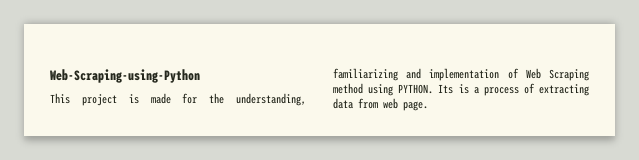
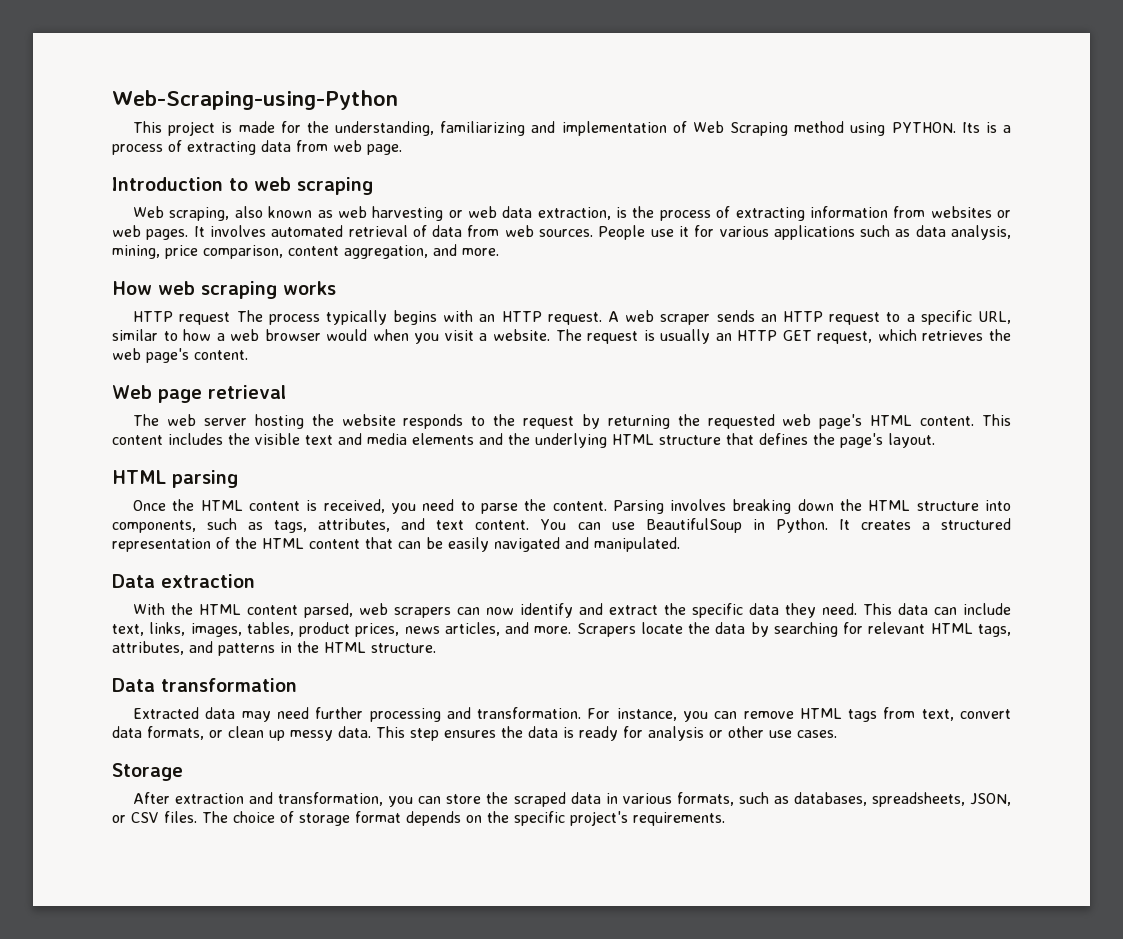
(428, 106) none -> [112,177,373,195] [133,206,1012,221] [112,225,1011,240] [112,244,499,259] [112,281,336,299] [133,310,1011,325] [112,329,1011,344] [112,348,248,363] [112,385,286,403] [133,414,1012,429] [112,433,935,448] [112,470,238,488] [133,499,1012,514] [112,518,1011,533] [112,537,680,552] [112,574,255,588] [133,603,1012,618] [112,622,1012,637] [112,641,436,656] [112,678,297,692] [133,707,1011,722] [112,726,837,741] [112,763,183,781] [133,792,1011,807] [112,811,725,826] // Introduction to web scraping // Web scraping, also known as web harvesting or web data extraction, is the process of extracting information from websites or web pages. It involves automated retrieval of data from web sources. People use it for various applications such as data analysis, mining, price comparison, content aggregation, and more. // How web scraping works // HTTP request The process typically begins with an HTTP request. A web scraper sends an HTTP request to a specific URL, similar to how a web browser would when you visit a website. The request is usually an HTTP GET request, which retrieves the web page's content. // Web page retrieval // The web server hosting the website responds to the request by returning the requested web page's HTML content. This content includes the visible text and media elements and the underlying HTML structure that defines the page's layout. // HTML parsing // Once the HTML content is received, you need to parse the content. Parsing involves breaking down the HTML structure into components, such as tags, attributes, and text content. You can use BeautifulSoup in Python. It creates a structured representation of the HTML content that can be easily navigated and manipulated. // Data extraction // With the HTML content parsed, web scrapers can now identify and extract the specific data they need. This data can include text, links, images, tables, product prices, news articles, and more. Scrapers locate the data by searching for relevant HTML tags, attributes, and patterns in the HTML structure. // Data transformation // Extracted data may need further processing and transformation. For instance, you can remove HTML tags from text, convert data formats, or clean up messy data. This step ensures the data is ready for analysis or other use cases. // Storage // After extraction and transformation, you can store the scraped data in various formats, such as databases, spreadsheets, JSON, or CSV files. The choice of storage format depends on the specific project's requirements.

